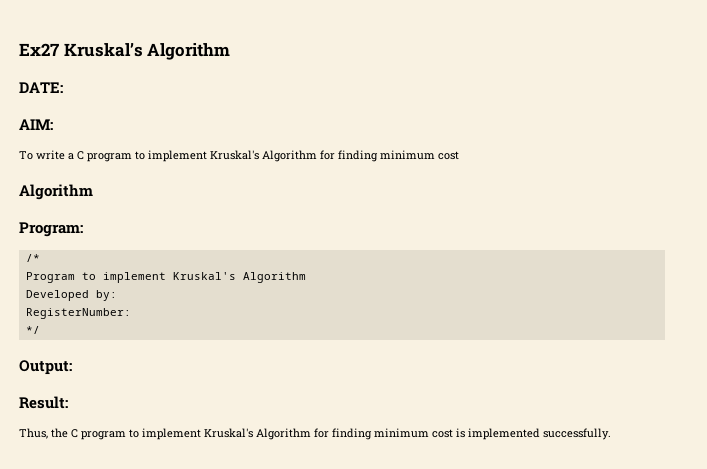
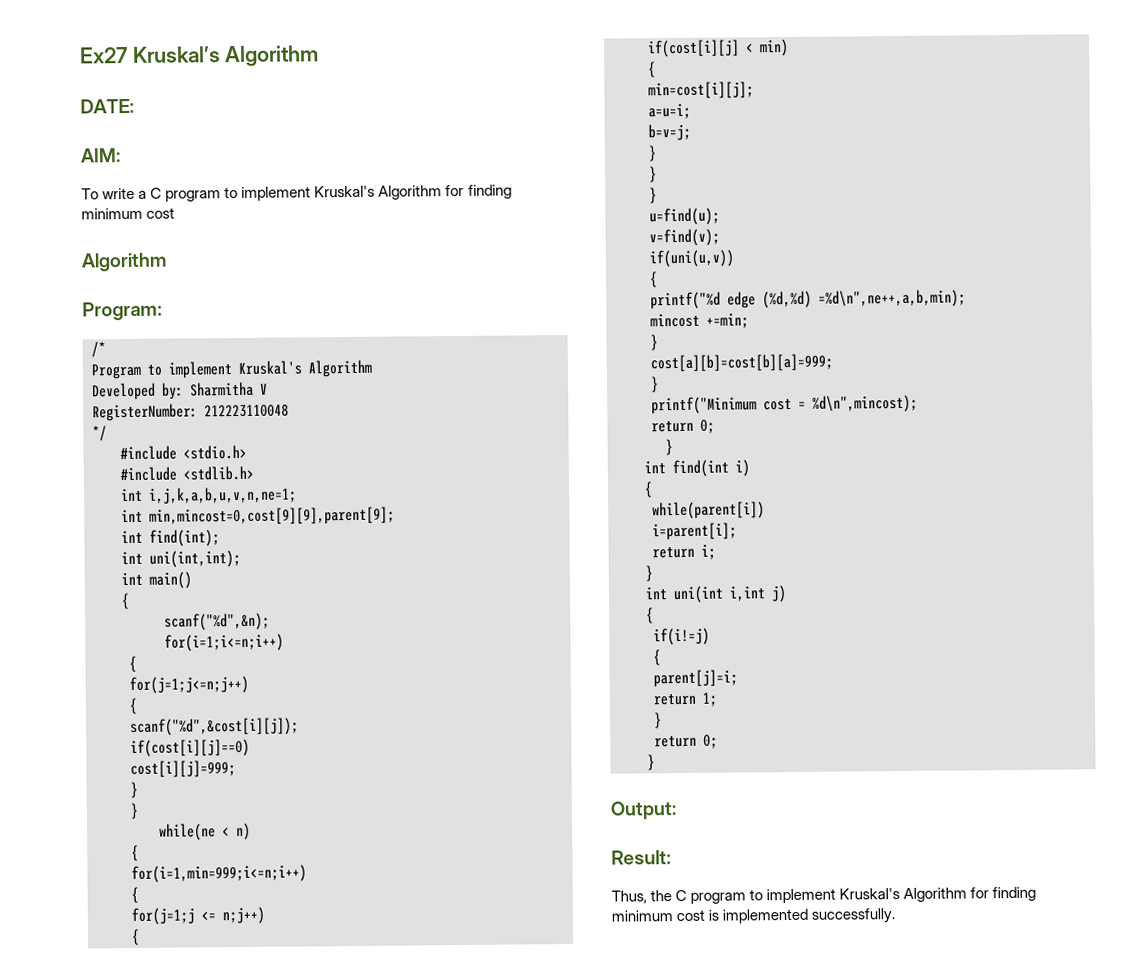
(117, 295) none -> [190,381,268,397] Sharmitha V
(131, 313) none -> [204,404,289,418] 212223110048
(40, 330) none -> [120,444,247,461] [120,465,254,482] [120,486,297,504] [121,506,395,526] [121,529,220,547] [121,549,241,568] [121,571,192,589] [121,593,130,610] [164,612,270,631] [164,633,284,652] [129,655,137,672] [129,675,249,694] [129,697,138,714] [130,717,299,736] [130,738,250,757] [130,760,236,778] [130,781,138,798] [130,802,138,819] [159,822,251,841] [131,844,139,861] [131,864,307,883] [131,886,139,903] [131,906,265,925] [131,928,140,945] [647,38,789,58] [648,61,656,78] [648,81,754,100] [648,103,691,120] [648,123,691,141] [648,145,657,162] [649,166,657,183] [649,187,657,204] [649,207,720,226] [649,228,720,247] [649,249,734,268] [650,271,658,288] [650,289,966,310] [650,313,749,329] [650,334,658,351] [650,353,833,373] [650,376,659,393] [651,394,918,415] [651,419,715,434] [665,439,673,456] [644,459,750,478] [644,481,653,498] [652,501,765,520] [652,522,737,541] [652,544,716,560] [645,565,653,582] [645,585,787,604] [646,607,654,624] [653,627,710,646] [653,649,661,666] [653,669,738,688] [653,692,717,707] [654,712,662,729] [654,734,718,749] [647,754,655,771] // #include <stdio.h> // #include <stdlib.h> // int i,j,k,a,b,u,v,n,ne=1; // int min,mincost=0,cost[9][9],parent[9]; // int find(int); // int uni(int,int); // int main() // { // scanf("%d",&n); // for(i=1;i<=n;i++) // { // for(j=1;j<=n;j++) // { // scanf("%d",&cost[i][j]); // if(cost[i][j]==0) // cost[i][j]=999; // } // } // while(ne < n) // { // for(i=1,min=999;i<=n;i++) // { // for(j=1;j <= n;j++) // { // if(cost[i][j] < min) // { // min=cost[i][j]; // a=u=i; // b=v=j; // } // } // } // u=find(u); // v=find(v); // if(uni(u,v)) // { // printf("%d edge (%d,%d) =%d\n",ne++,a,b,min); // mincost +=min; // } // cost[a][b]=cost[b][a]=999; // } // printf("Minimum cost = %d\n",mincost); // return 0; // } // int find(int i) // { // while(parent[i]) // i=parent[i]; // return i; // } // int uni(int i,int j) // { // if(i!=j) // { // parent[j]=i; // return 1; // } // return 0; // }

